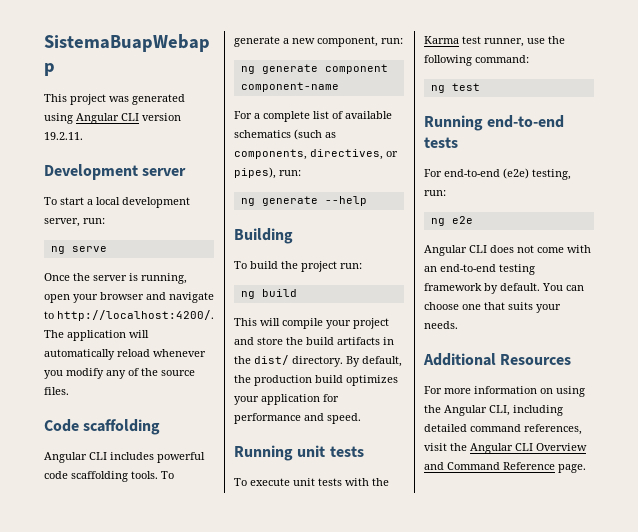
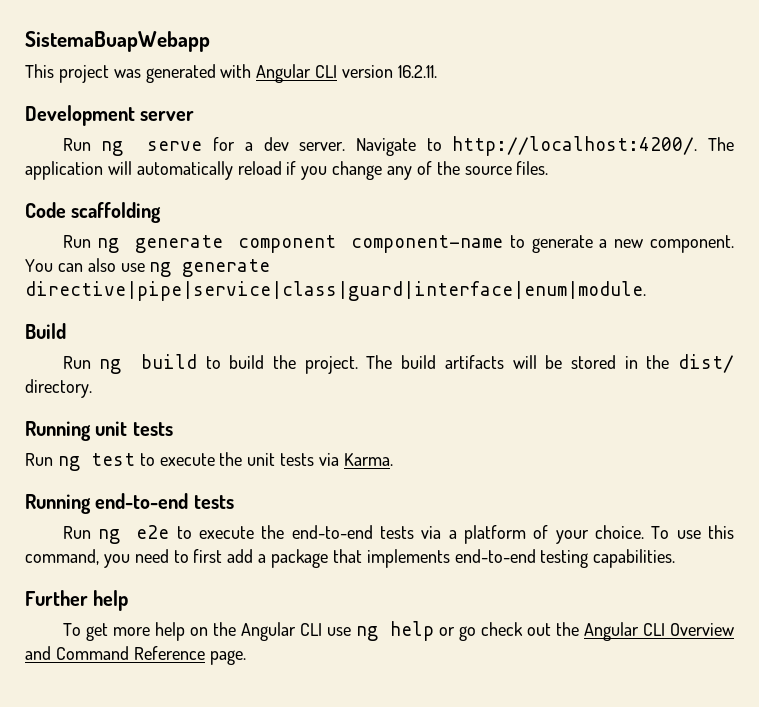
[44,113,73,124] using -> [220,64,252,78] with
[44,132,83,140] 19.2.11. -> [397,65,437,78] 16.2.11.
[44,197,190,208] [44,218,105,227] [50,246,107,254] [44,273,187,284] [44,292,214,303] To start a local development server, run: // ng serve // Once the server is running, open your browser and navigate -> [62,137,416,156] Run ng serve for a dev server. Navigate
[153,349,206,357] [44,368,104,379] whenever you modify -> [286,161,383,180] if you change
[44,452,205,463] [44,471,174,482] [234,36,403,47] [240,64,388,74] [240,82,339,92] [234,111,392,122] [234,129,336,140] [234,149,398,160] [234,167,301,179] [240,196,367,206] [234,228,293,244] [234,261,362,272] [240,289,297,299] [234,318,389,329] [234,337,394,345] [234,355,402,367] [234,375,398,386] [234,394,339,405] [234,413,361,424] [234,445,364,461] [234,478,389,486] [424,36,565,47] [424,55,529,66] [430,83,480,93] [424,115,565,131] [424,137,458,148] [424,168,571,180] [424,190,446,196] [430,216,473,226] [424,245,591,256] [424,264,535,275] [424,283,584,294] [424,302,561,313] [424,321,458,329] [423,353,572,366] [424,386,585,397] [424,405,563,416] [424,424,582,435] [424,443,447,451] Angular CLI includes powerful code scaffolding tools. To generate a new component, run: // ng generate component component-name // For a complete list of available schematics (such as components, directives, or pipes), run: // ng generate --help // Building // To build the project run: // ng build // This will compile your project and store the build artifacts in the dist/ directory. By default, the production build optimizes your application for performance and speed. // Running unit tests // To execute unit tests with the Karma test runner, use the following command: // ng test // Running end-to-end tests // For end-to-end (e2e) testing, run: // ng e2e // Angular CLI does not come with an end-to-end testing framework by default. You can choose one that suits your needs. // Additional Resources // For more information on using the Angular CLI, including detailed command references, visit -> [62,235,735,253] [25,258,271,277] [25,281,646,301] [25,323,66,339] [62,354,735,374] [25,379,92,398] [25,421,173,441] [25,452,393,471] [25,493,234,514] [62,525,734,544] [25,549,676,568] [25,590,129,611] [62,621,551,641] Run ng generate component component-name to generate a new component. You can also use ng generate directive|pipe|service|class|guard|interface|enum|module. // Build // Run ng build to build the project. The build artifacts will be stored in the dist/ directory. // Running unit tests // Run ng test to execute the unit tests via Karma. // Running end-to-end tests // Run ng e2e to execute the end-to-end tests via a platform of your choice. To use this command, you need to first add a package that implements end-to-end testing capabilities. // Further help // To get more help on the Angular CLI use ng help or go check out

